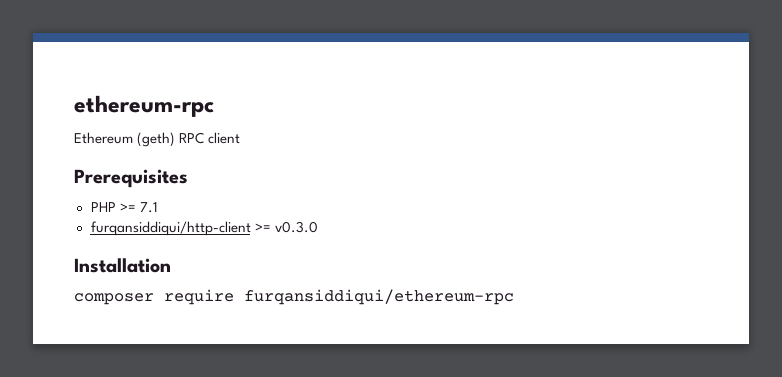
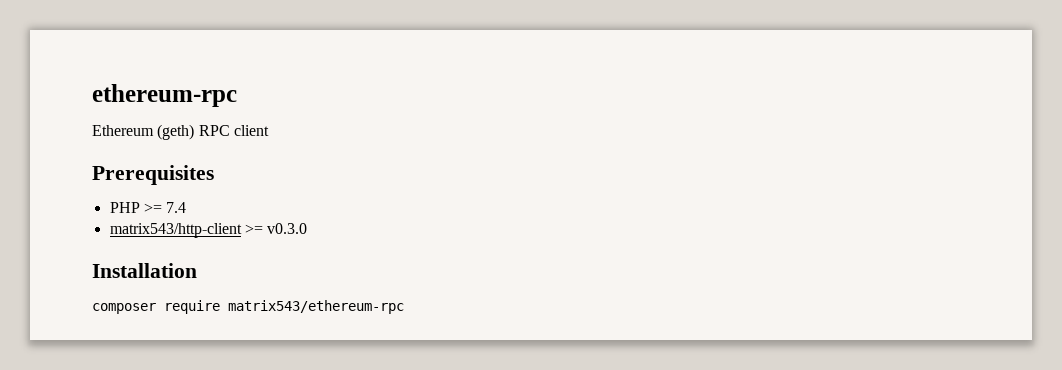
[139,202,158,213] [90,221,251,236] 7.1 // furqansiddiqui/http-client -> [166,202,187,213] [109,223,242,238] 7.4 // matrix543/http-client
[244,289,514,305] furqansiddiqui/ethereum-rpc -> [228,300,404,314] matrix543/ethereum-rpc

